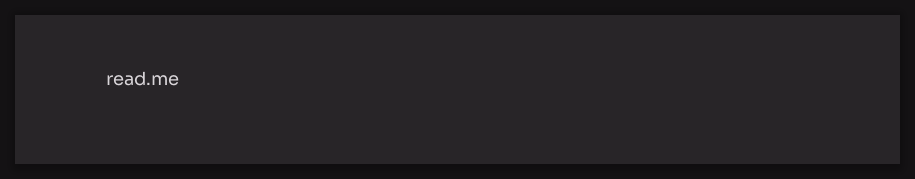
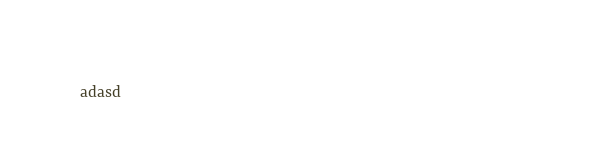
[106,71,179,86] read.me -> [80,85,121,97] adasd

